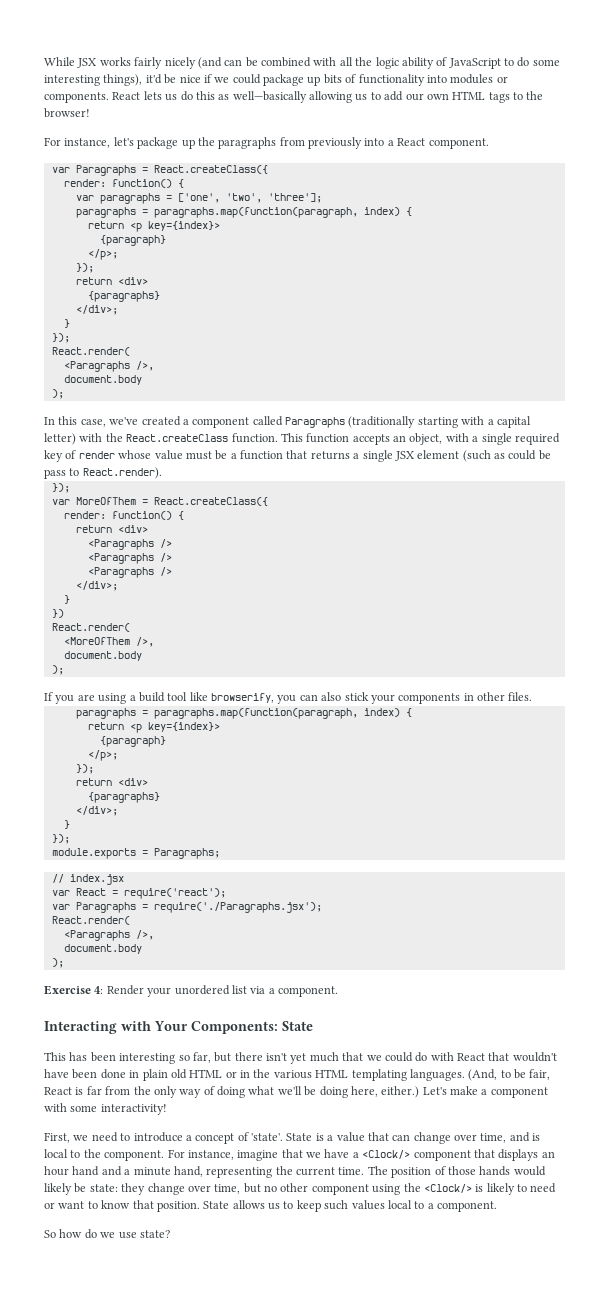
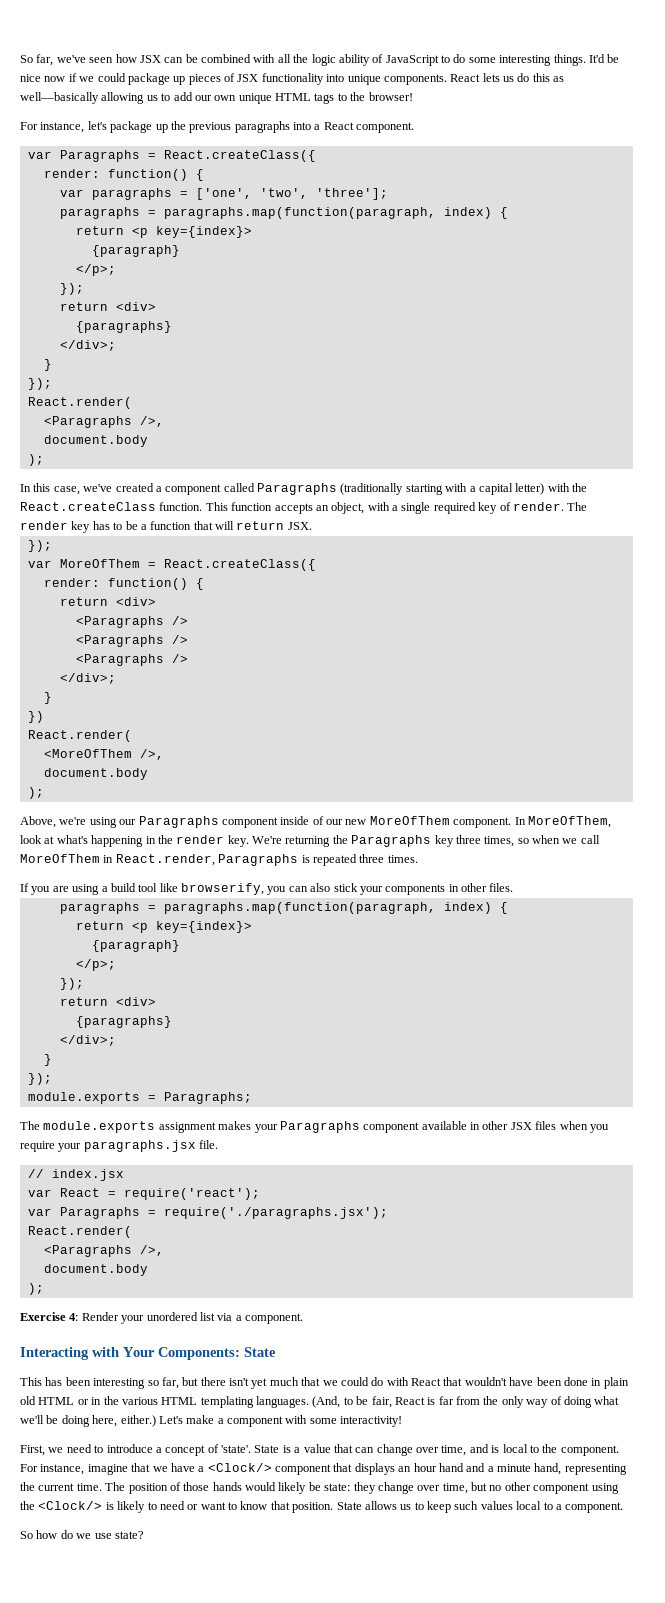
[44,57,222,69] While JSX works fairly nicely (and -> [20,54,161,66] So far, we've seen how JSX
[103,74,162,86] things), it'd -> [553,54,605,66] things. It'd
(201, 79) none -> [44,76,66,82] now
[323,74,508,86] bits of functionality into modules or -> [188,73,381,85] pieces of JSX functionality into unique
(449, 96) none -> [238,93,272,104] unique
[218,137,362,149] paragraphs from previously -> [189,121,290,133] previous paragraphs
[78,450,551,462] [44,467,162,479] render whose value must be a function that returns a single JSX element (such as could be pass to React.render). -> [512,502,588,511] [20,521,312,533] render. The render key has to be a function that will return JSX.
(64, 670) none -> [20,816,611,828] [20,835,600,847] [20,854,418,866] // Above, we're using our Paragraphs component inside of our new MoreOfThem component. In MoreOfThem, look at what's happening in the render key. We're returning the Paragraphs key three times, so when we call MoreOfThem in React.render, Paragraphs is repeated three times.
(220, 853) none -> [20,1121,609,1133] [20,1140,219,1152] // The module.exports assignment makes your Paragraphs component available in other JSX files when you require your paragraphs.jsx file.
[153,902,322,913] require('./Paragraphs.jsx'); -> [163,1207,388,1219] require('./paragraphs.jsx');

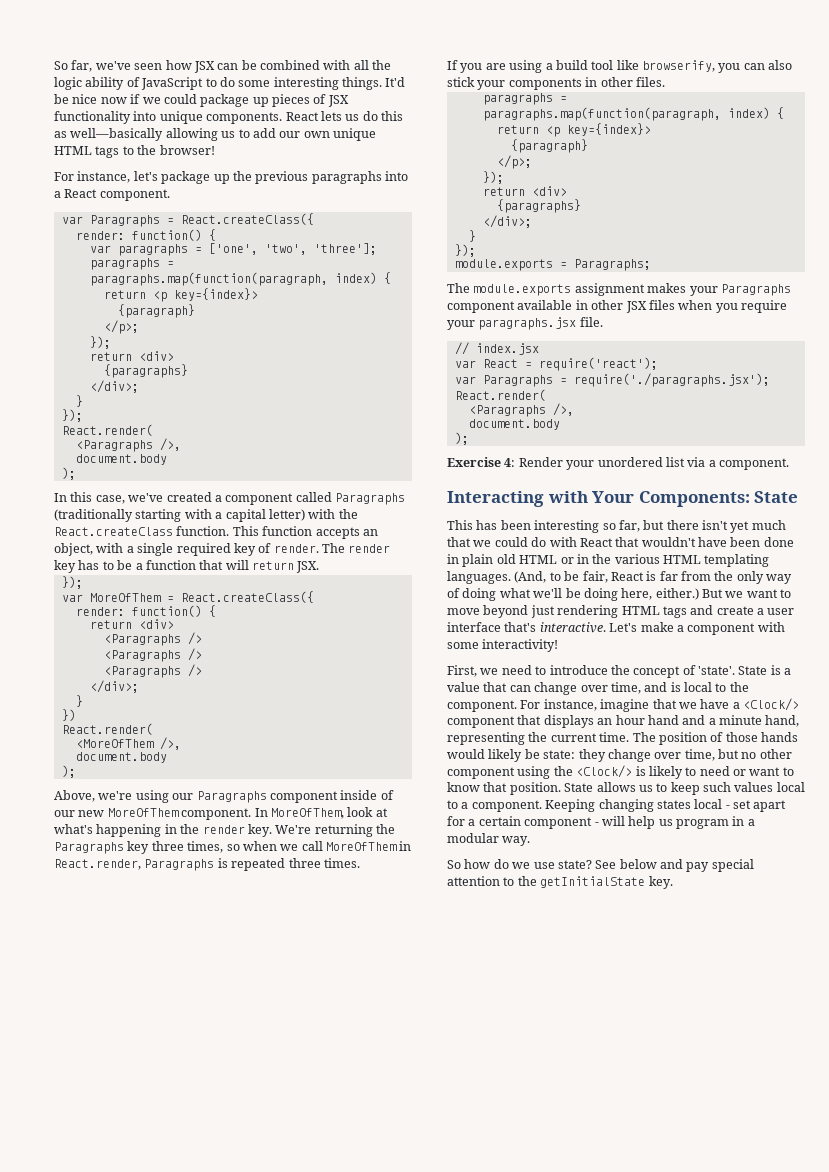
(156, 1421) none -> [702,589,792,598] [447,605,795,618] [447,622,606,633] But we want to move beyond just rendering HTML tags and create a user interface that's interactive.
[155,1447,162,1453] a -> [610,665,630,675] the
(624, 1507) none -> [545,799,787,812] [447,816,755,829] [447,833,531,846] Keeping changing states local - set apart for a certain component - will help us program in a modular way.
(144, 1535) none -> [595,859,754,872] [447,876,673,889] See below and pay special attention to the getInitialState key.

